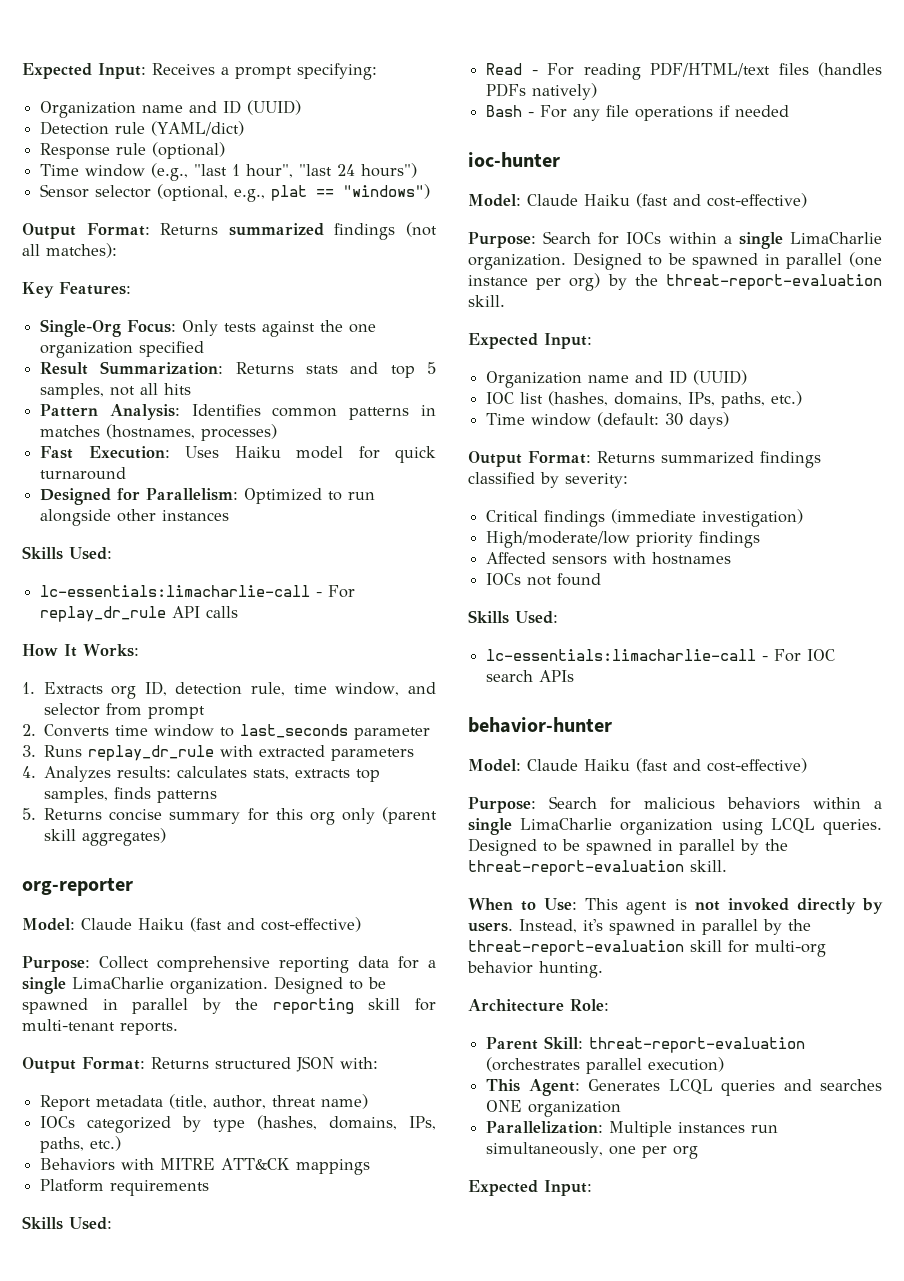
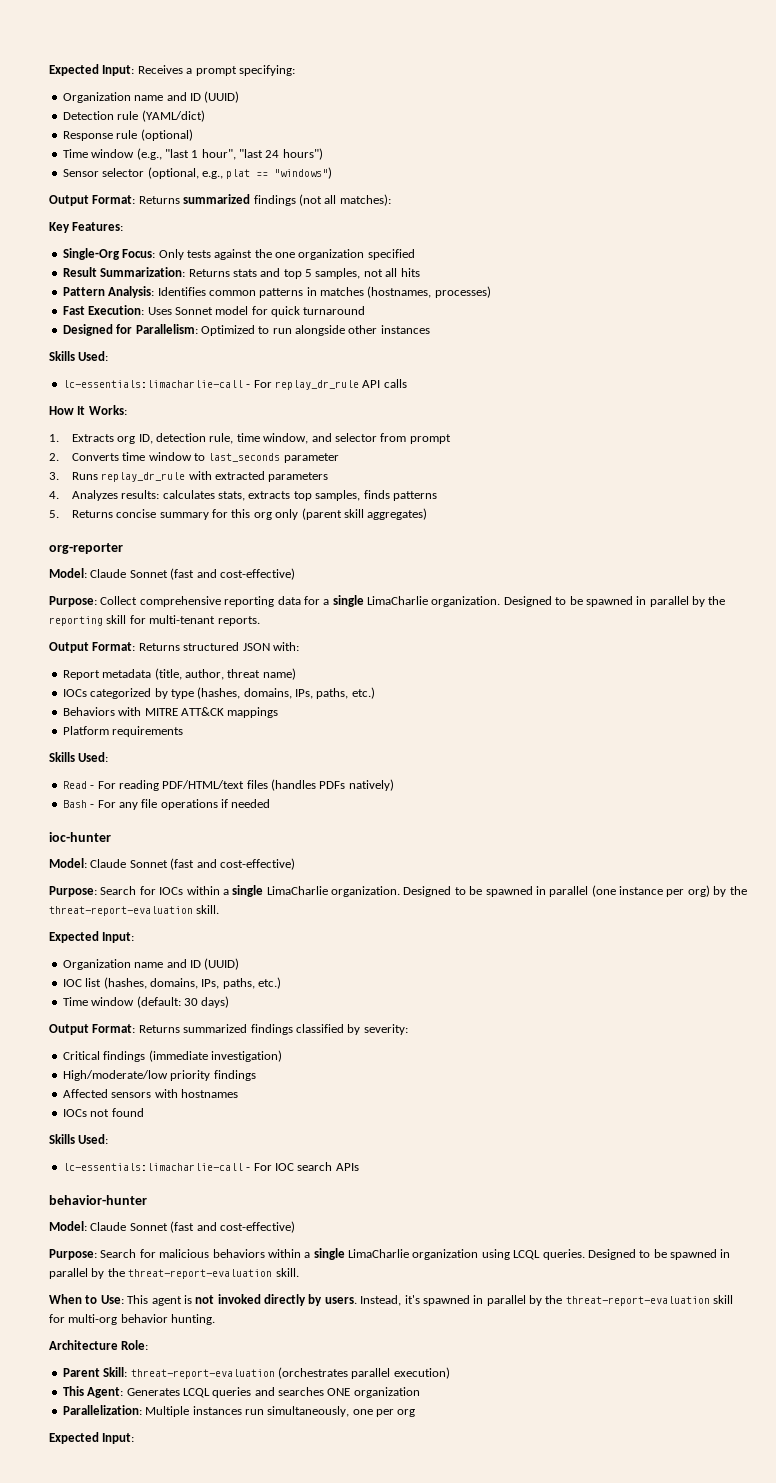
[234,446,281,458] Haiku -> [174,307,213,315] Sonnet
[138,918,184,930] Haiku -> [129,570,168,578] Sonnet
[584,194,630,206] Haiku -> [129,860,168,868] Sonnet
[584,759,630,771] Haiku -> [129,1223,168,1231] Sonnet

